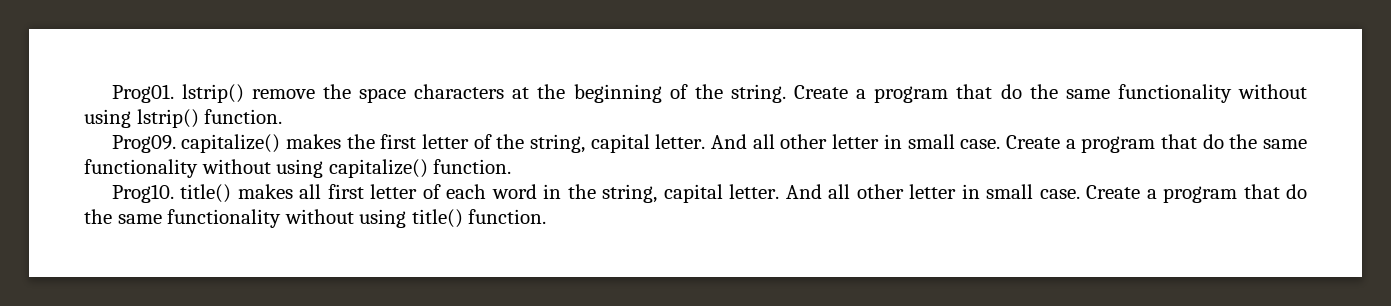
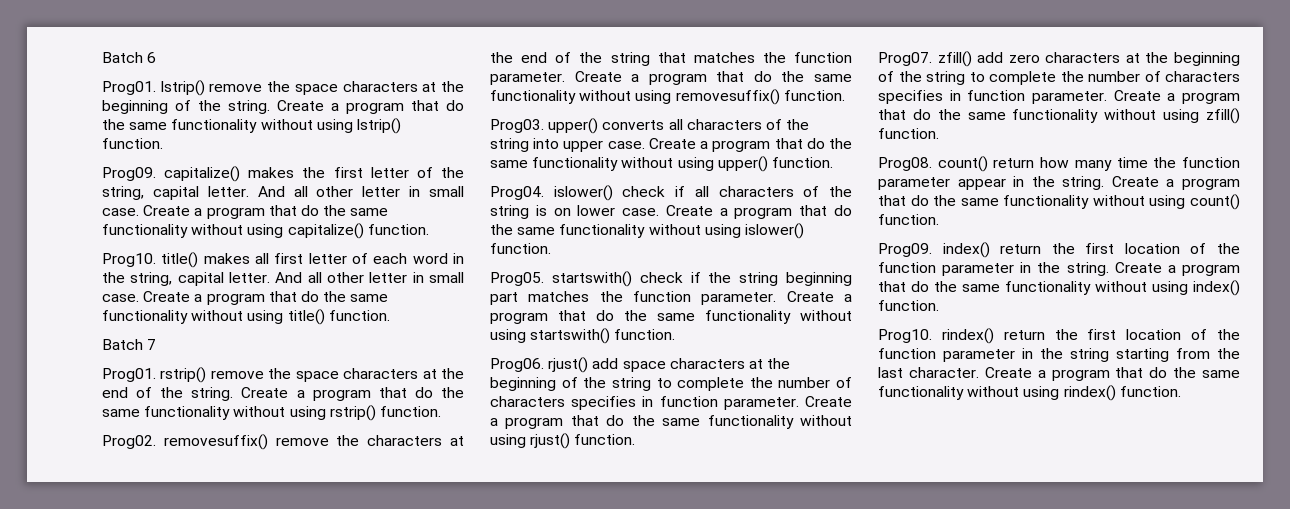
(111, 93) none -> [102,52,157,63] Batch 6 //
(547, 216) none -> [102,339,157,350] [102,367,464,383] [102,387,464,401] [102,405,441,421] [102,434,465,450] [490,52,852,66] [490,71,852,85] [490,89,845,105] [490,118,810,134] [490,138,852,152] [490,156,833,172] [490,185,852,201] [490,205,852,219] [490,223,804,239] [490,243,551,254] [490,271,852,287] [490,291,852,305] [490,310,852,324] [490,328,676,344] [490,357,791,373] [490,377,852,391] [490,396,852,410] [490,415,852,429] [490,433,636,449] [878,51,1240,67] [878,71,1240,85] [878,90,1240,104] [878,108,1240,124] [878,128,939,139] [878,156,1240,172] [878,176,1240,190] [878,194,1240,210] [878,214,939,225] [878,242,1240,258] [878,262,1240,276] [878,280,1240,296] [878,300,939,311] [878,328,1240,344] [878,348,1240,362] [878,367,1240,381] [878,385,1181,401] // Batch 7 // Prog01. rstrip() remove the space characters at the end of the string. Create a program that do the same functionality without using rstrip() function. // Prog02. removesuffix() remove the characters at the end of the string that matches the function parameter. Create a program that do the same functionality without using removesuffix() function. // Prog03. upper() converts all characters of the string into upper case. Create a program that do the same functionality without using upper() function. // Prog04. islower() check if all characters of the string is on lower case. Create a program that do the same functionality without using islower() function. // Prog05. startswith() check if the string beginning part matches the function parameter. Create a program that do the same functionality without using startswith() function. // Prog06. rjust() add space characters at the beginning of the string to complete the number of characters specifies in function parameter. Create a program that do the same functionality without using rjust() function. // Prog07. zfill() add zero characters at the beginning of the string to complete the number of characters specifies in function parameter. Create a program that do the same functionality without using zfill() function. // Prog08. count() return how many time the function parameter appear in the string. Create a program that do the same functionality without using count() function. // Prog09. index() return the first location of the function parameter in the string. Create a program that do the same functionality without using index() function. // Prog10. rindex() return the first location of the function parameter in the string starting from the last character. Create a program that do the same functionality without using rindex() function.

